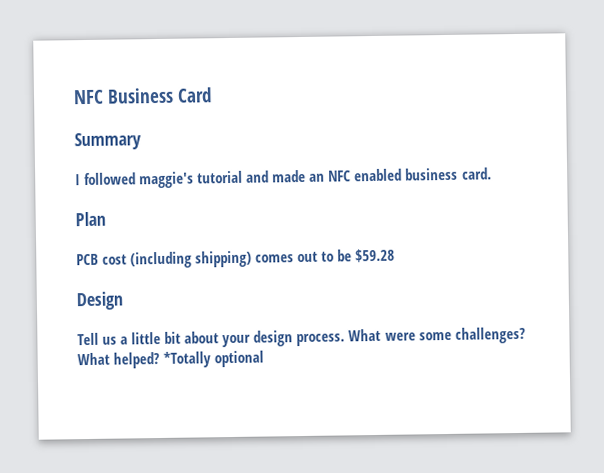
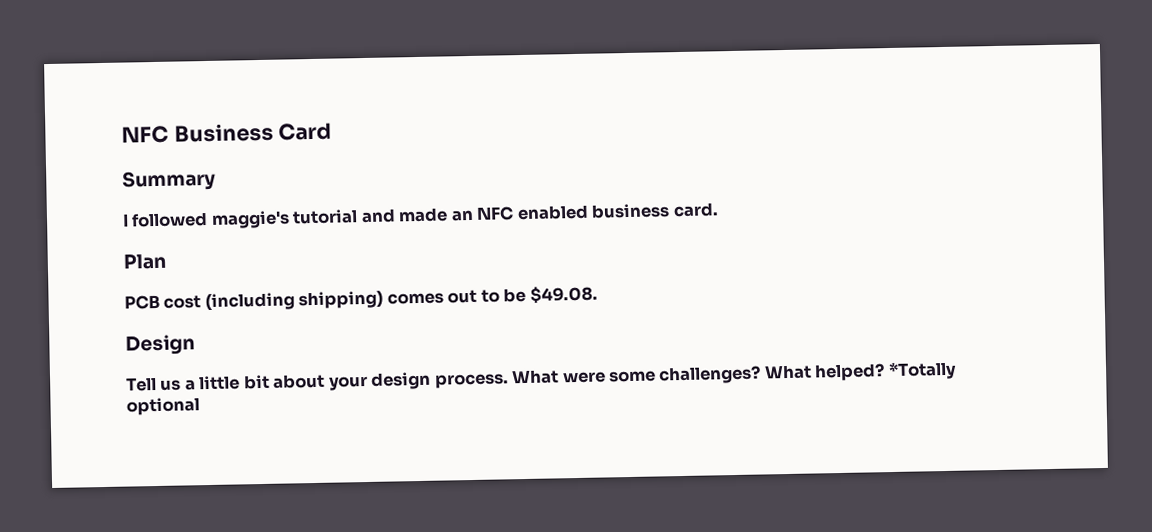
[355,248,396,263] $59.28 -> [529,285,598,304] $49.08.

